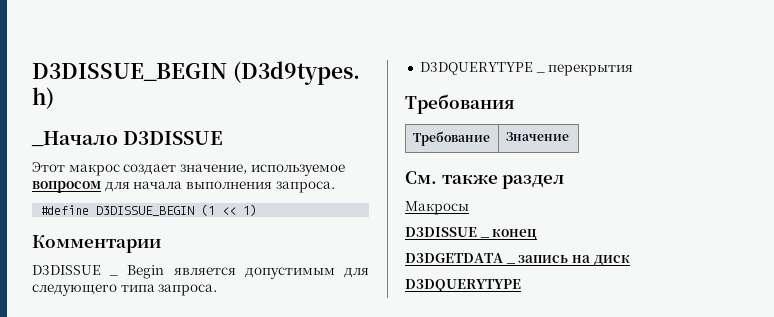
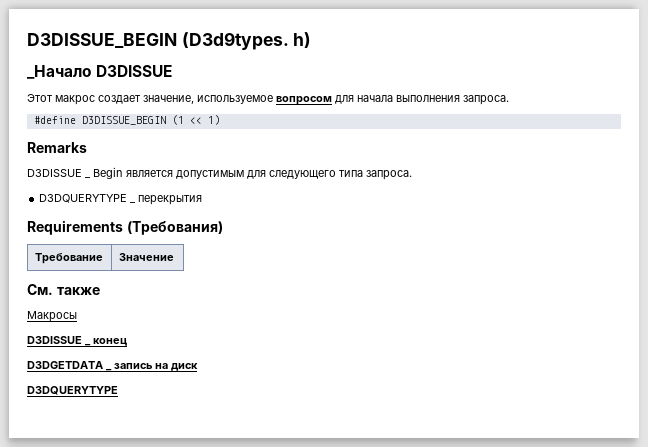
[32,235,161,253] Комментарии -> [27,142,87,153] Remarks
[405,94,515,114] Требования -> [27,220,223,235] Requirements (Требования)
[502,175,565,189] раздел -> (100, 291) none

